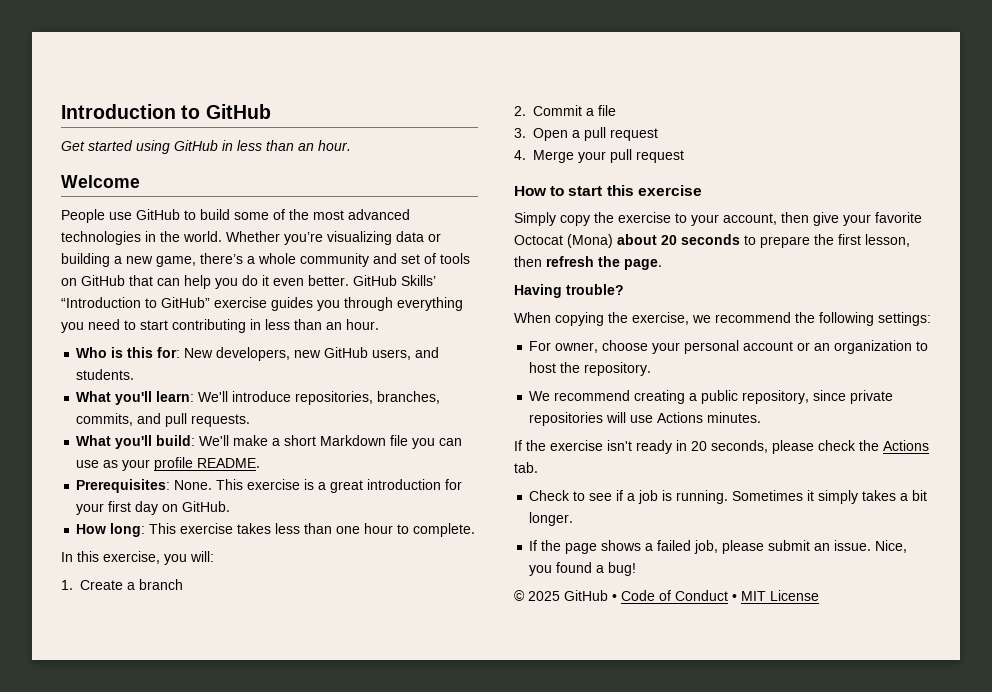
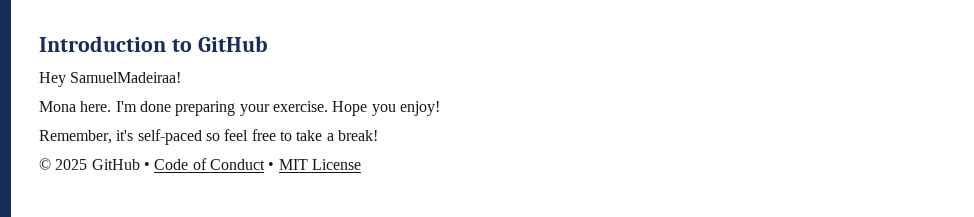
[61,140,351,154] [61,175,140,188] [61,209,410,223] [61,231,441,245] [61,253,470,267] [61,275,436,289] [61,297,463,311] [61,319,379,333] [76,347,440,361] [76,369,135,380] [76,391,441,405] [76,413,251,427] [76,435,463,449] [76,457,261,471] [76,479,463,493] [76,501,231,515] [76,523,476,537] [61,551,214,565] [61,579,183,590] [514,105,616,116] [514,127,658,141] [514,149,684,163] [514,185,702,196] [514,212,922,226] [514,234,910,248] [514,256,662,270] [514,284,624,298] [514,312,931,326] [529,340,929,354] [529,362,652,376] [529,390,894,404] [529,412,762,426] [514,440,929,454] [514,462,538,473] [529,490,928,504] [529,512,574,526] [529,540,908,554] [529,562,637,576] Get started using GitHub in less than an hour. // Welcome // People use GitHub to build some of the most advanced technologies in the world. Whether you’re visualizing data or building a new game, there’s a whole community and set of tools on GitHub that can help you do it even better. GitHub Skills’ “Introduction to GitHub” exercise guides you through everything you need to start contributing in less than an hour. // Who is this for: New developers, new GitHub users, and students. // What you'll learn: We'll introduce repositories, branches, commits, and pull requests. // What you'll build: We'll make a short Markdown file you can use as your profile README. // Prerequisites: None. This exercise is a great introduction for your first day on GitHub. // How long: This exercise takes less than one hour to complete. // In this exercise, you will: // 1. Create a branch // 2. Commit a file // 3. Open a pull request // 4. Merge your pull request // How to start this exercise // Simply copy the exercise to your account, then give your favorite Octocat (Mona) about 20 seconds to prepare the first lesson, then refresh the page. // Having trouble? // When copying the exercise, we recommend the following settings: // For owner, choose your personal account or an organization to host the repository. // We recommend creating a public repository, since private repositories will use Actions minutes. // If the exercise isn't ready in 20 seconds, please check the Actions tab. // Check to see if a job is running. Sometimes it simply takes a bit longer. // If the page shows a failed job, please submit an issue. Nice, you found a bug! -> [39,72,182,87] [39,101,440,116] [39,129,378,145] Hey SamuelMadeiraa! // Mona here. I'm done preparing your exercise. Hope you enjoy! // Remember, it's self-paced so feel free to take a break!

